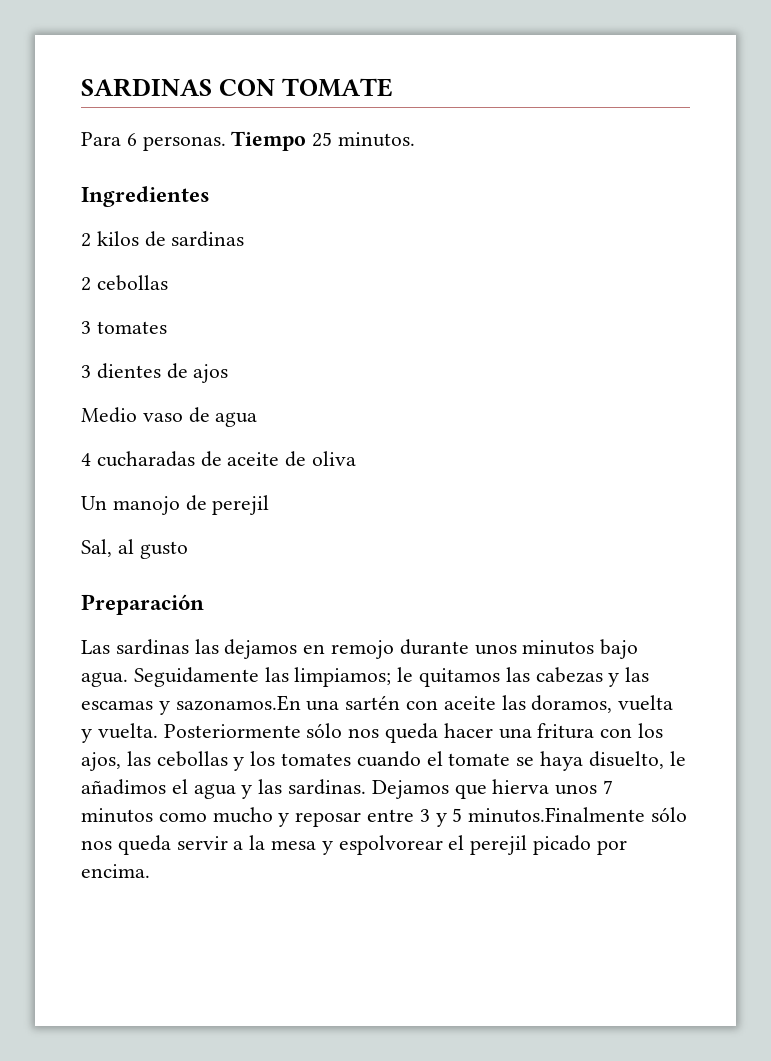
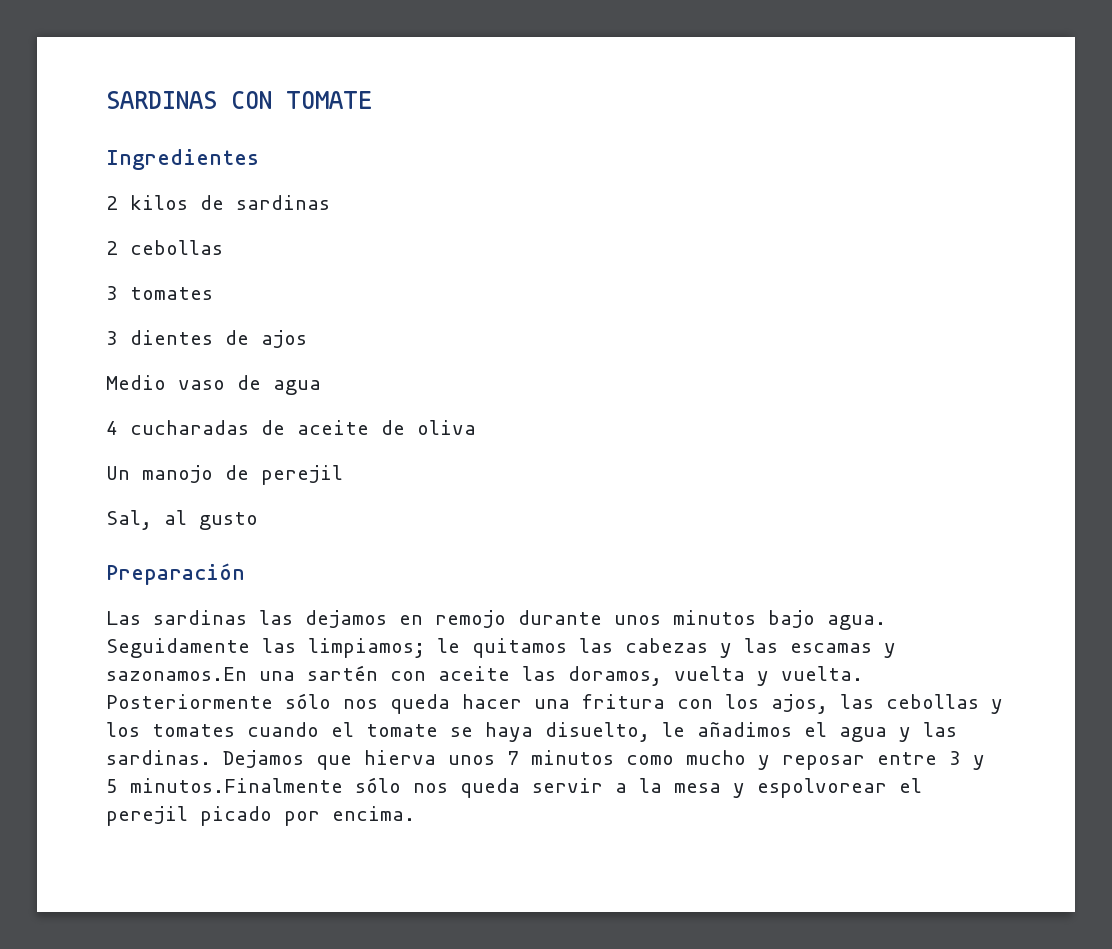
[81,131,416,151] // Para 6 personas. Tiempo 25 minutos. -> (372, 100) none

